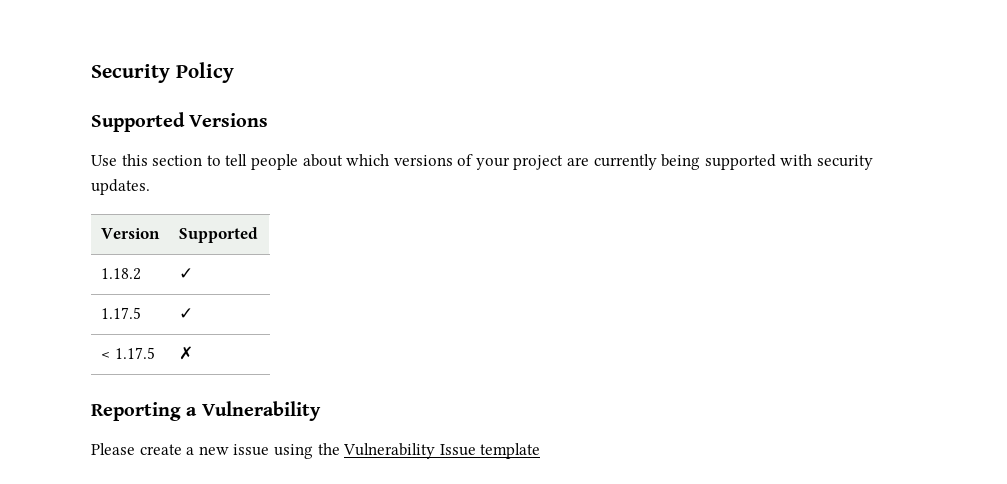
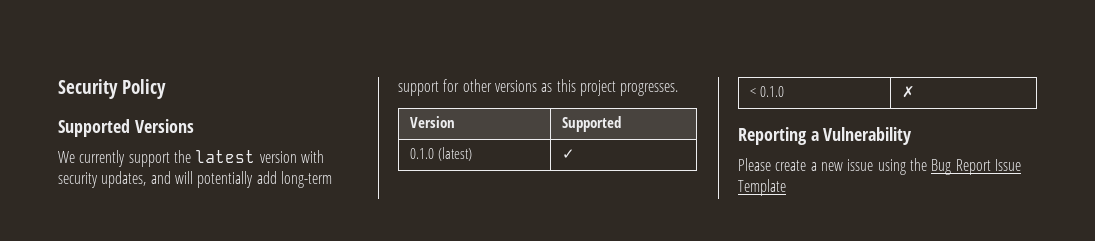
[91,154,874,170] [91,179,150,195] Use this section to tell people about which versions of your project are currently being supported with security updates. -> [58,150,324,167] [58,171,332,188] [398,79,679,96] We currently support the latest version with security updates, and will potentially add long-term support for other versions as this project progresses.
[100,268,141,280] [178,268,193,279] [100,307,141,319] 1.18.2 | ✓ // 1.17.5 -> [410,147,472,161] 0.1.0 (latest)
[114,347,155,359] 1.17.5 -> [759,86,784,97] 0.1.0
[343,443,541,459] Vulnerability Issue template -> [931,159,1021,175] [738,179,786,196] Bug Report Issue Template

